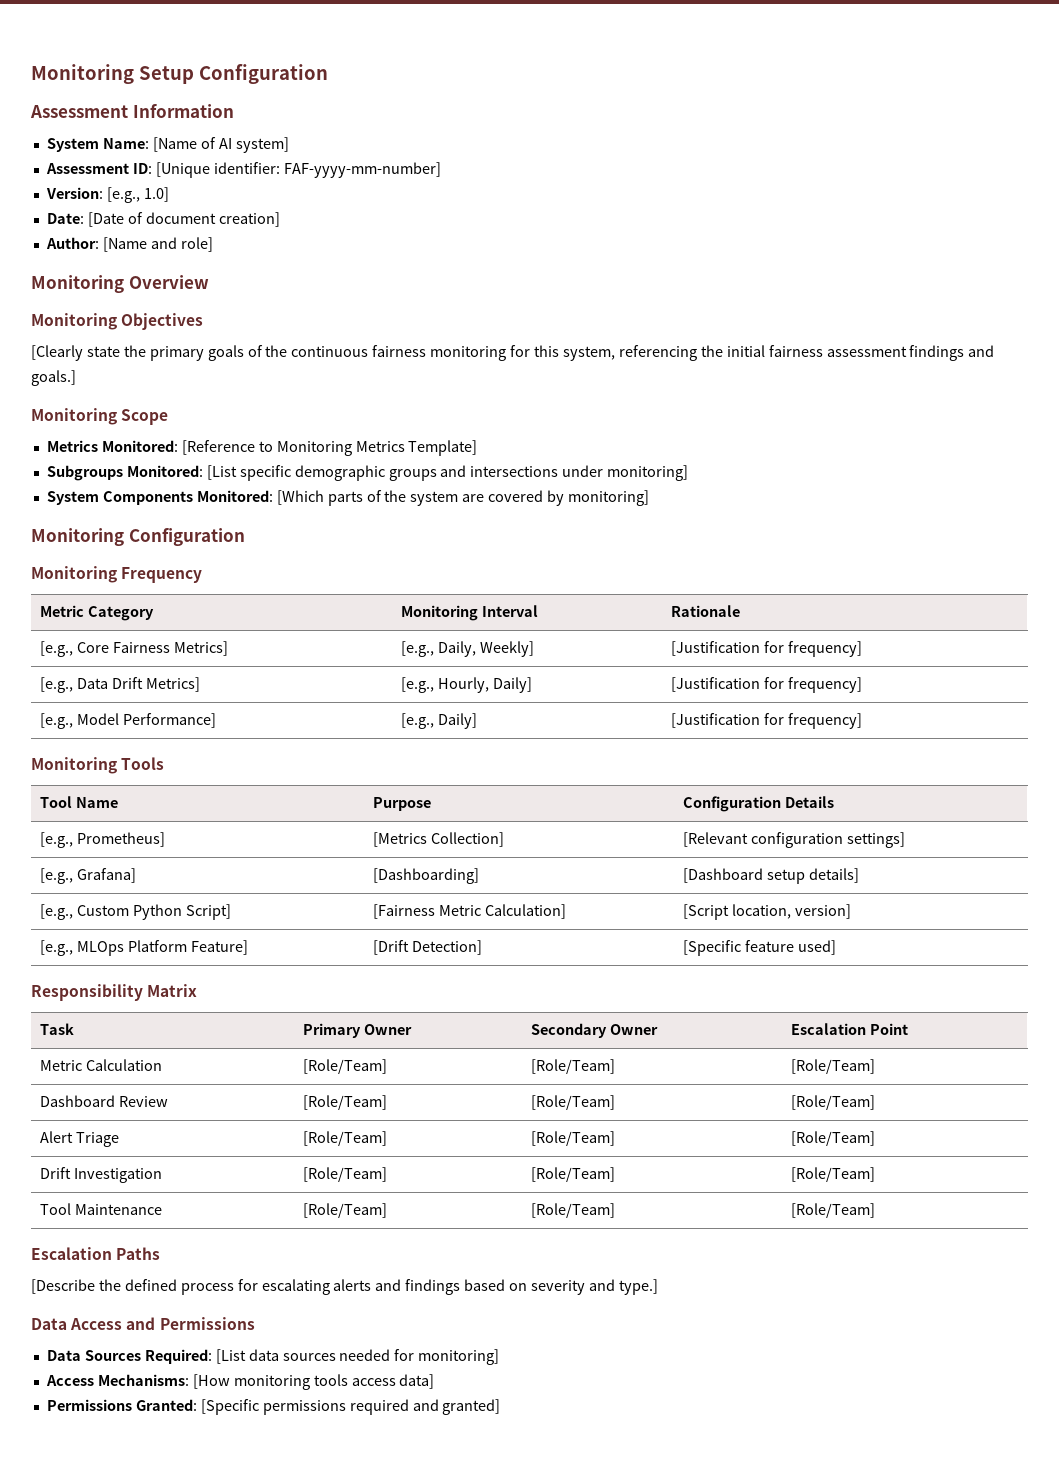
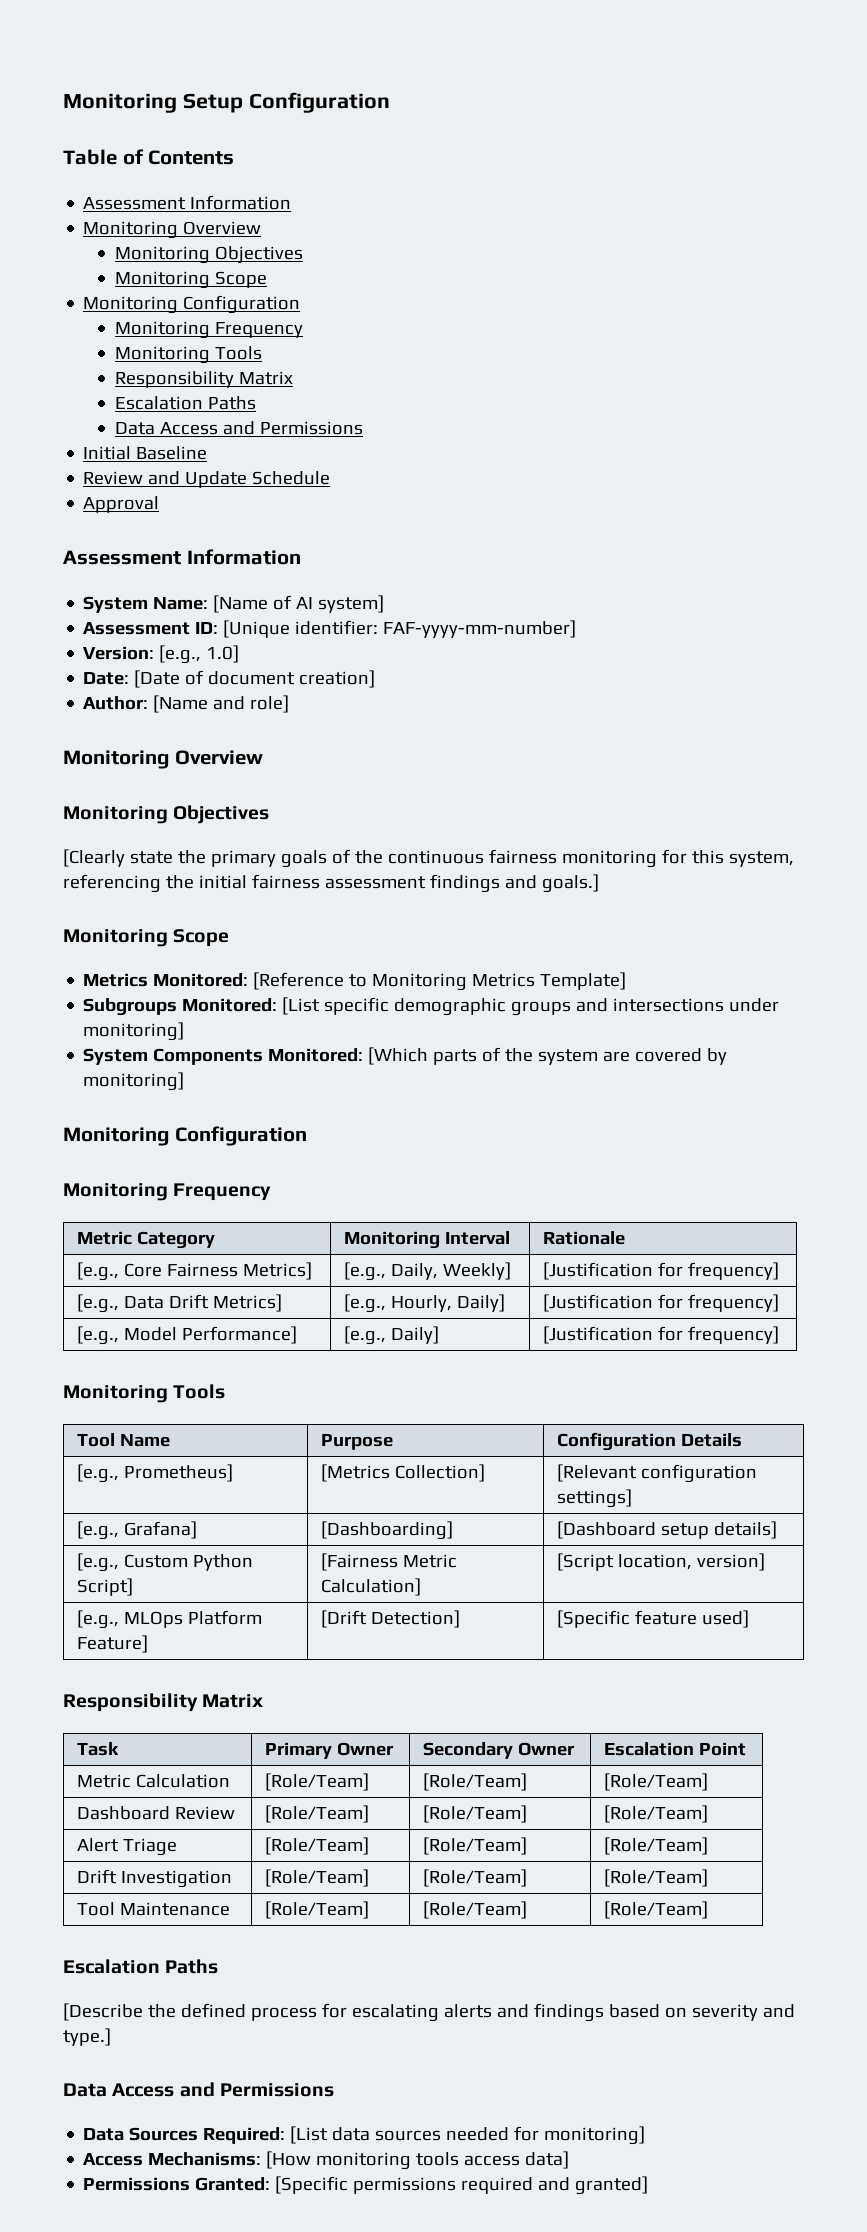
(328, 74) none -> [63,149,235,165] [83,195,292,210] [83,221,262,239] [114,246,303,264] [114,271,267,289] [83,295,301,314] [114,321,303,339] [114,346,262,364] [114,371,293,388] [114,396,256,410] [114,421,363,435] [83,446,208,460] [83,471,331,488] [83,496,160,513] // Table of Contents // Assessment Information // Monitoring Overview // Monitoring Objectives // Monitoring Scope // Monitoring Configuration // Monitoring Frequency // Monitoring Tools // Responsibility Matrix // Escalation Paths // Data Access and Permissions // Initial Baseline // Review and Update Schedule // Approval

